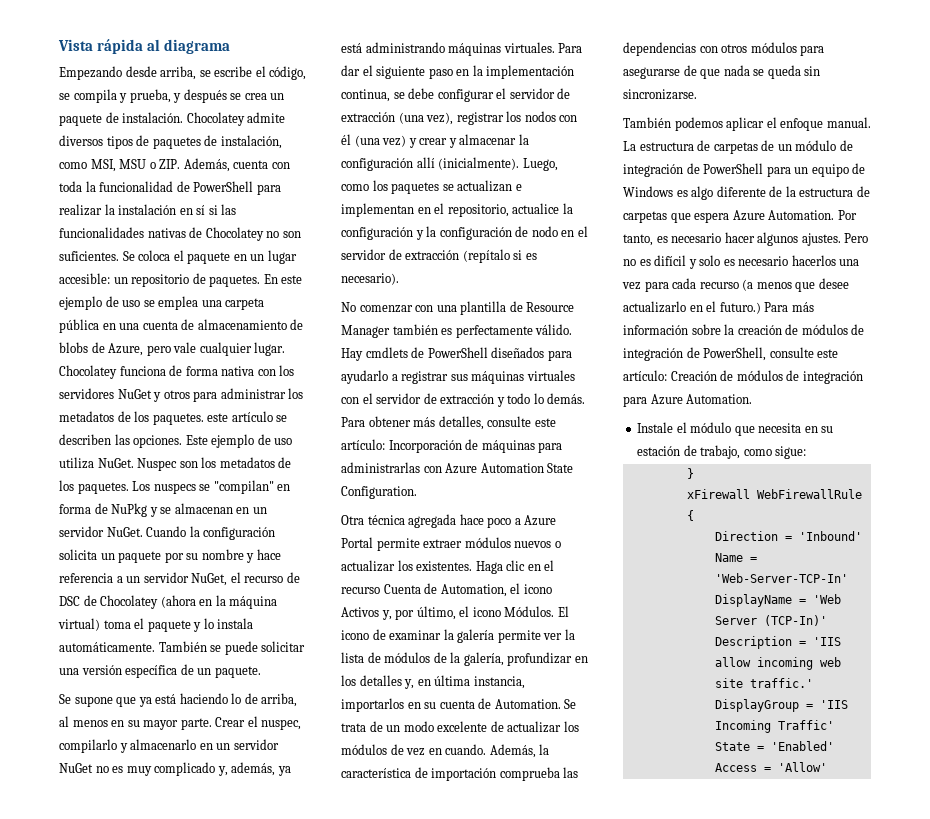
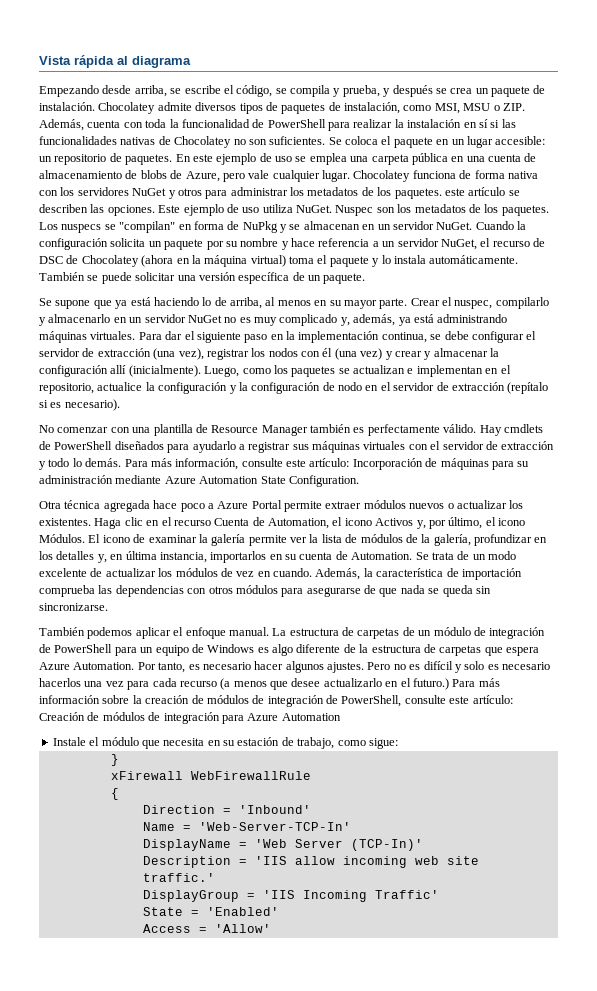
[368,416,484,430] obtener más detalles, -> [150,458,239,470] más información,
[341,462,442,473] administrarlas con -> [517,461,530,467] [39,475,162,484] su administración mediante
[686,394,753,404] Automation. -> [281,713,341,721] Automation

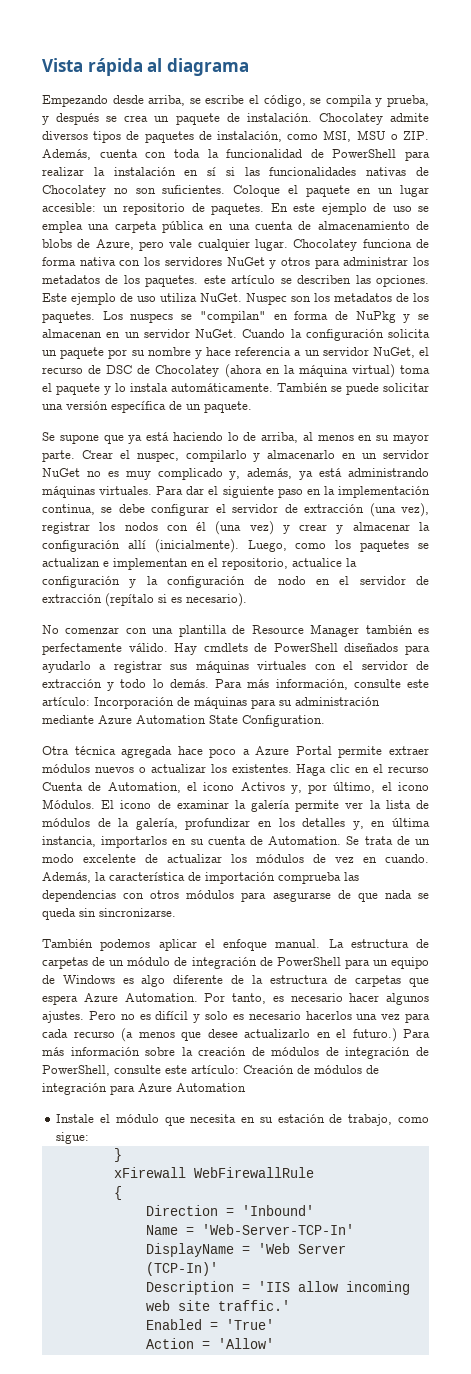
[328,136,378,145] Se coloca -> [233,185,281,197] Coloque
[142,890,439,902] [142,907,279,916] [142,924,191,933] DisplayGroup = 'IIS Incoming Traffic' // State = 'Enabled' // Access -> [145,1319,274,1330] [145,1338,194,1349] Enabled = 'True' // Action

